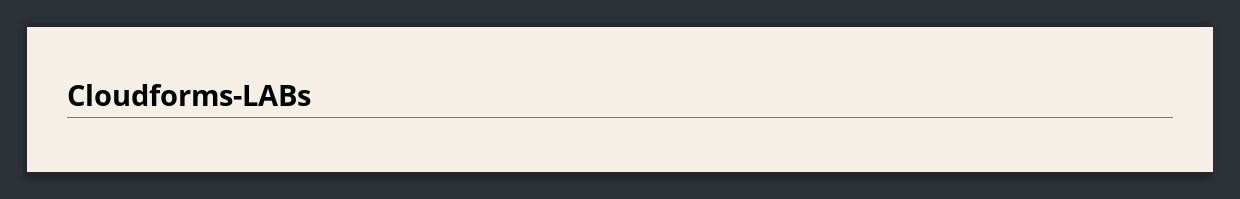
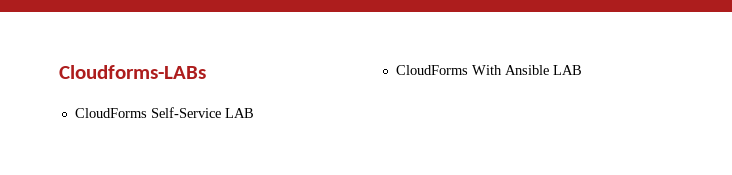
(311, 95) none -> [74,107,254,118] [395,65,582,75] // CloudForms Self-Service LAB // CloudForms With Ansible LAB

